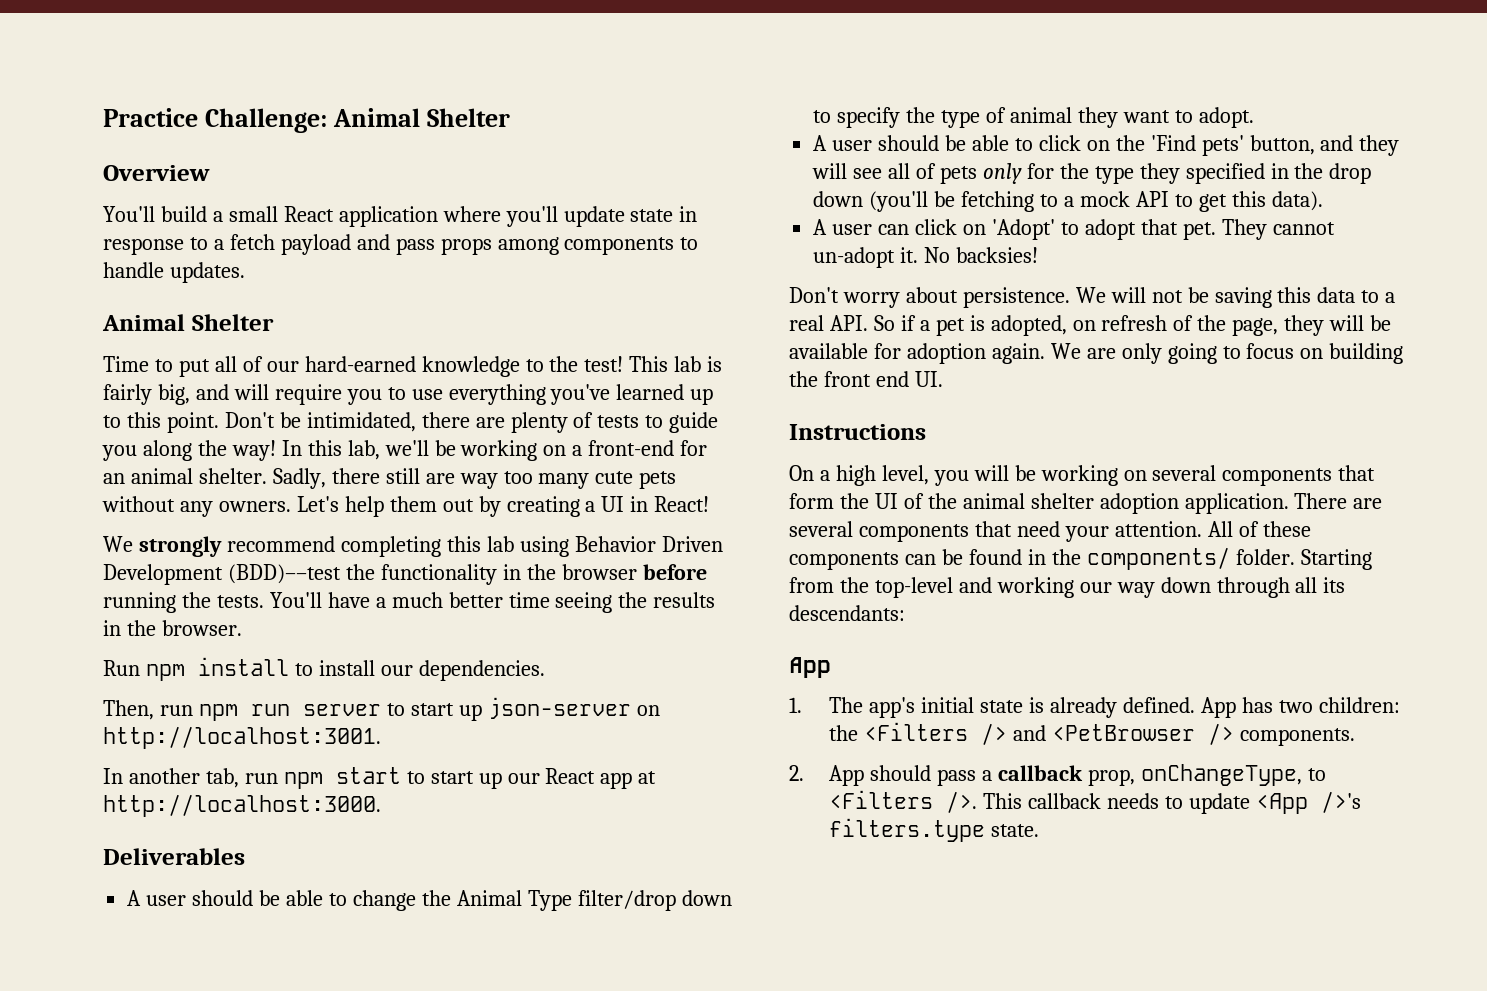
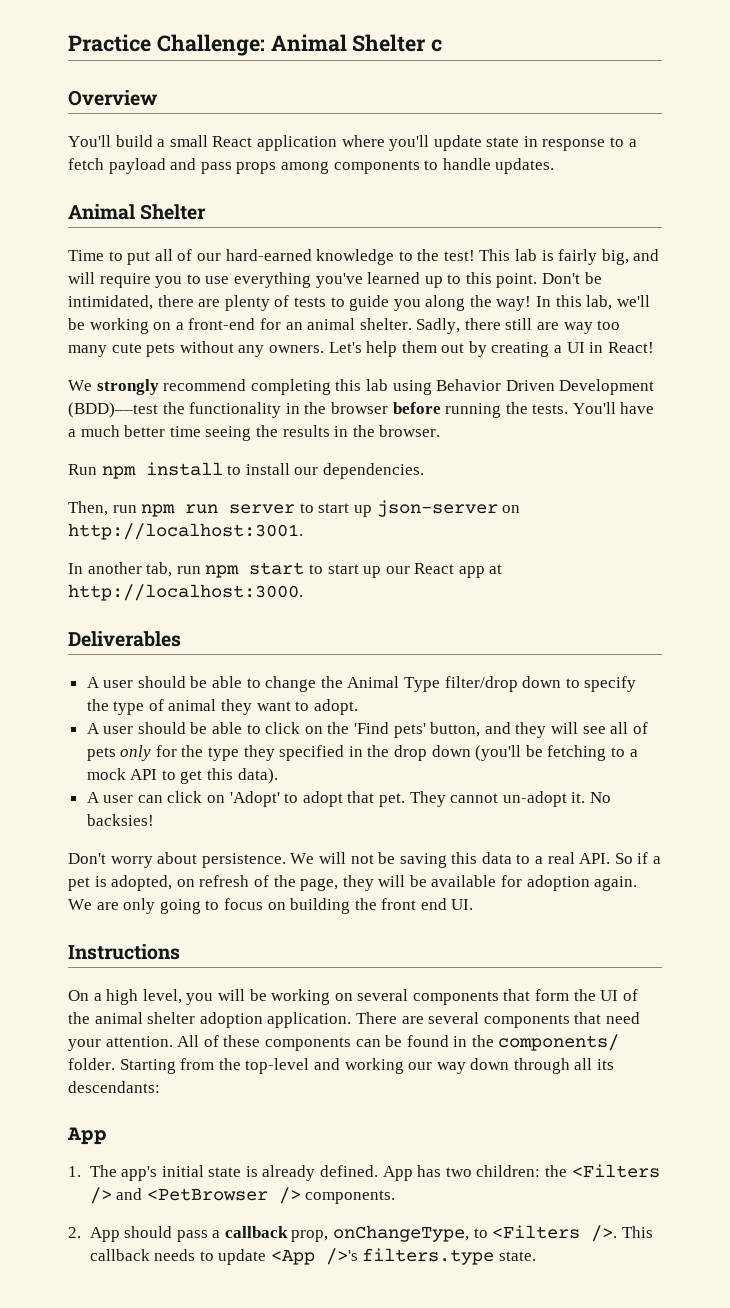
(510, 117) none -> [431,39,443,52] c

